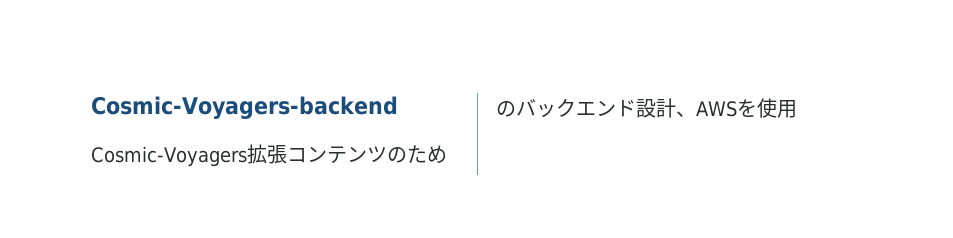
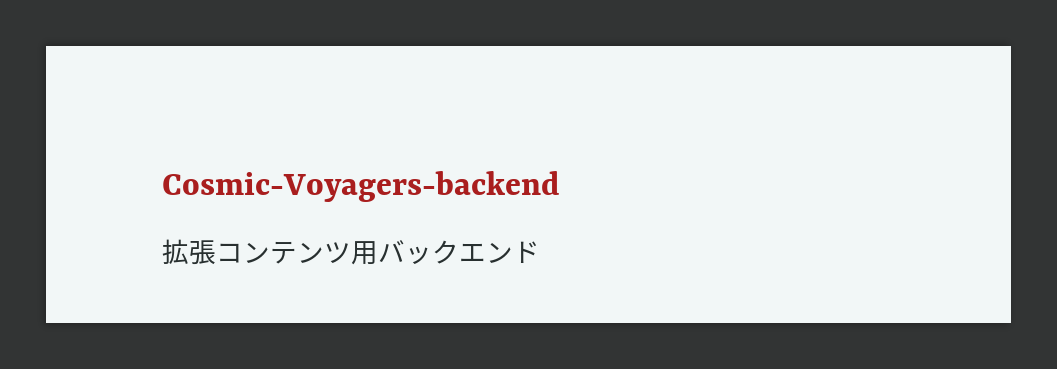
[91,146,247,167] Cosmic-Voyagers -> (560, 186) none
[386,145,447,164] [496,101,516,117] のための -> [351,241,378,265] 用
[636,98,797,118] 設計、AWSを使用 -> (540, 252) none

